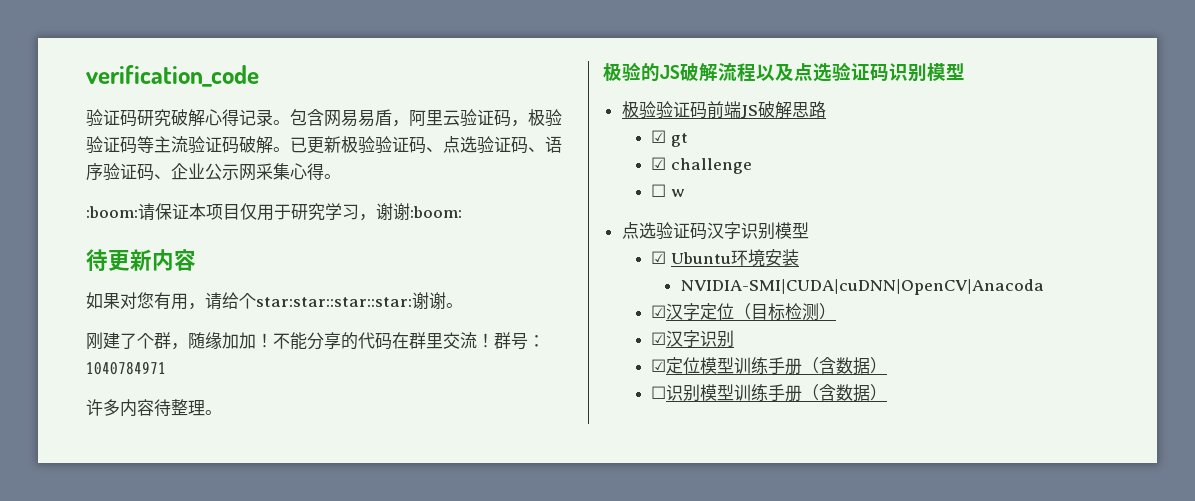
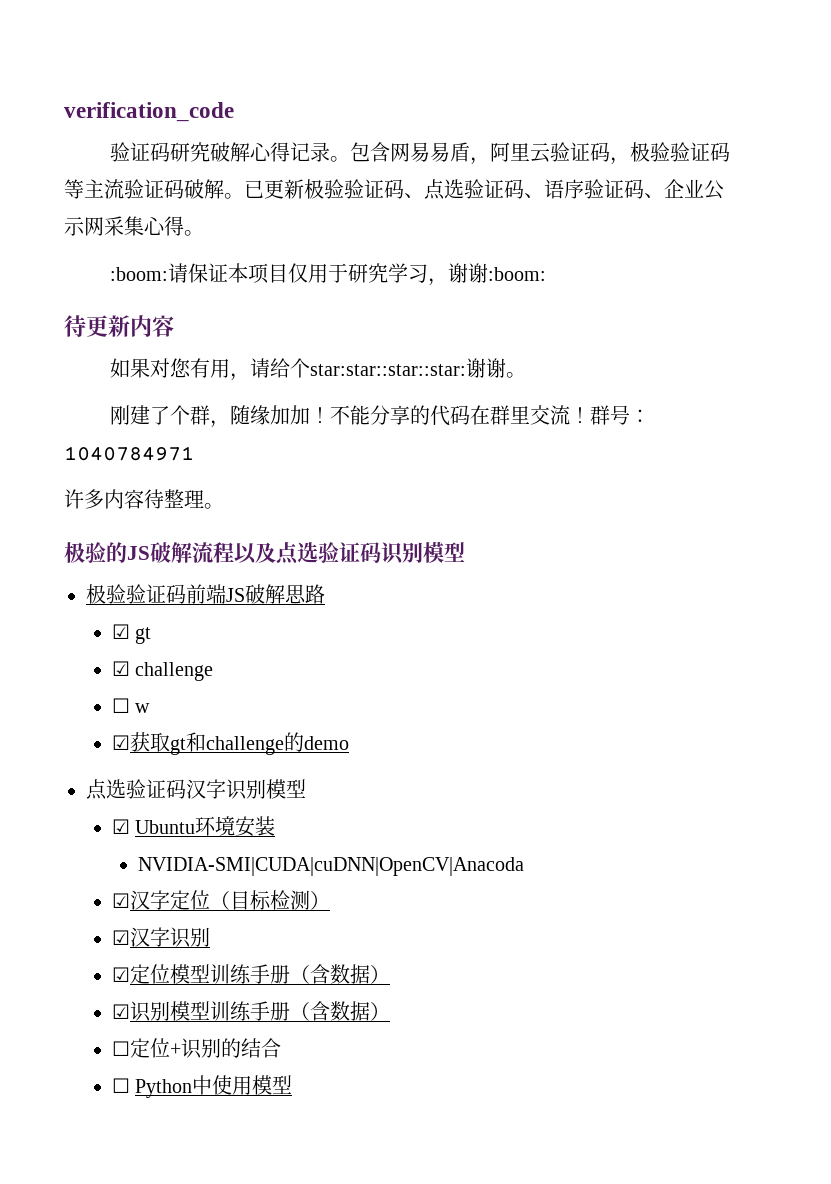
(685, 193) none -> [112,732,350,755] // ☑获取gt和challenge的demo
[651,386,667,399] ☐ -> [112,1004,131,1019] ☑
(888, 392) none -> [112,1038,282,1059] [112,1075,293,1098] // ☐定位+识别的结合 // ☐ Python中使用模型

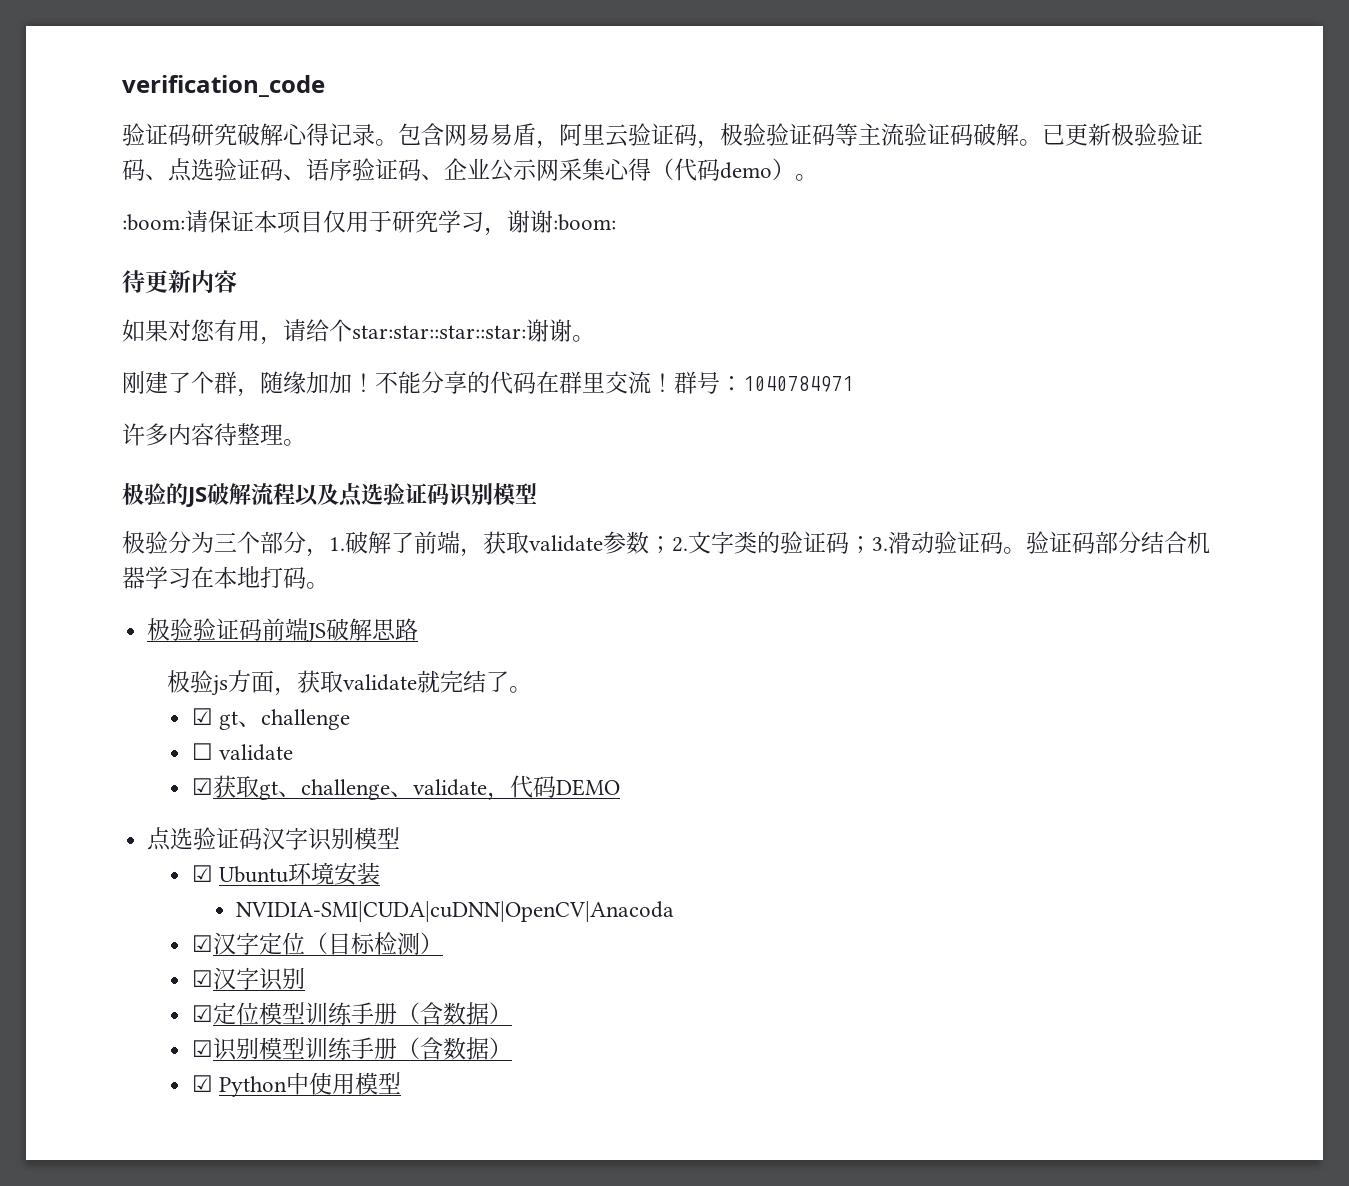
(184, 226) none -> [651,158,795,181] （代码demo）
(465, 552) none -> [122,531,1210,557] [122,566,329,589] // 极验分为三个部分，1.破解了前端，获取validate参数；2.文字类的验证码；3.滑动验证码。验证码部分结合机器学习在本地打码。
(325, 594) none -> [166,670,532,696] // 极验js方面，获取validate就完结了。
[112,661,131,676] // ☑ -> [238,721,262,727] 、
[135,703,151,713] w -> [219,744,294,761] validate
[186,732,350,755] 和challenge的demo -> [277,775,620,801] 、challenge、validate，代码DEMO
[112,1038,282,1059] [112,1078,131,1093] ☐定位+识别的结合 // ☐ -> [191,1075,213,1092] ☑

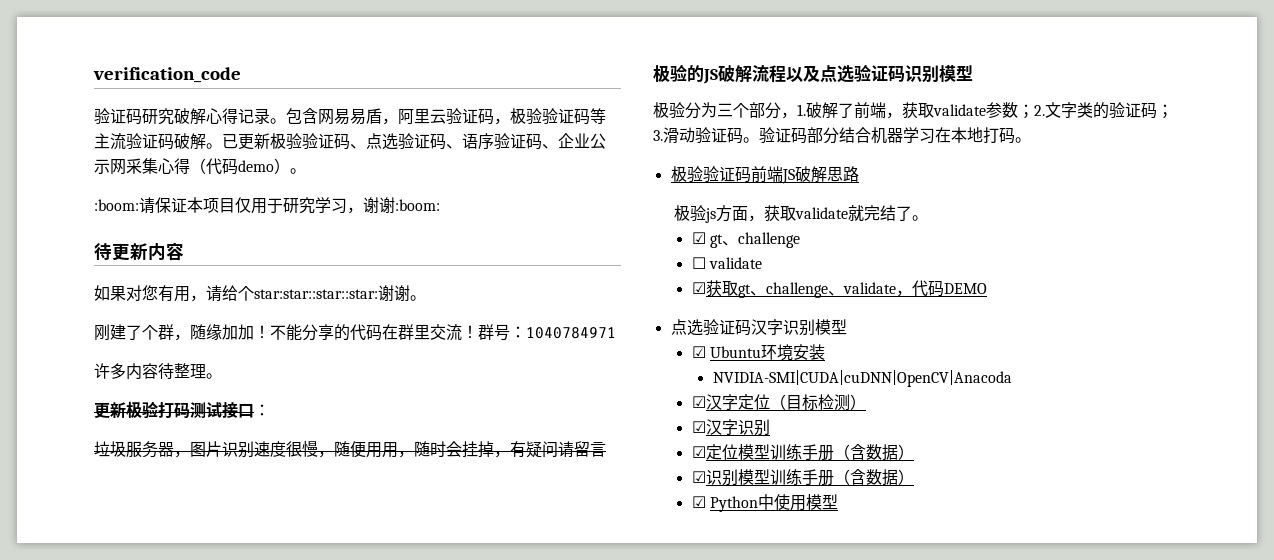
(306, 442) none -> [94,401,270,419] [94,440,606,458] // 更新极验打码测试接口： // 垃圾服务器，图片识别速度很慢，随便用用，随时会挂掉，有疑问请留言

